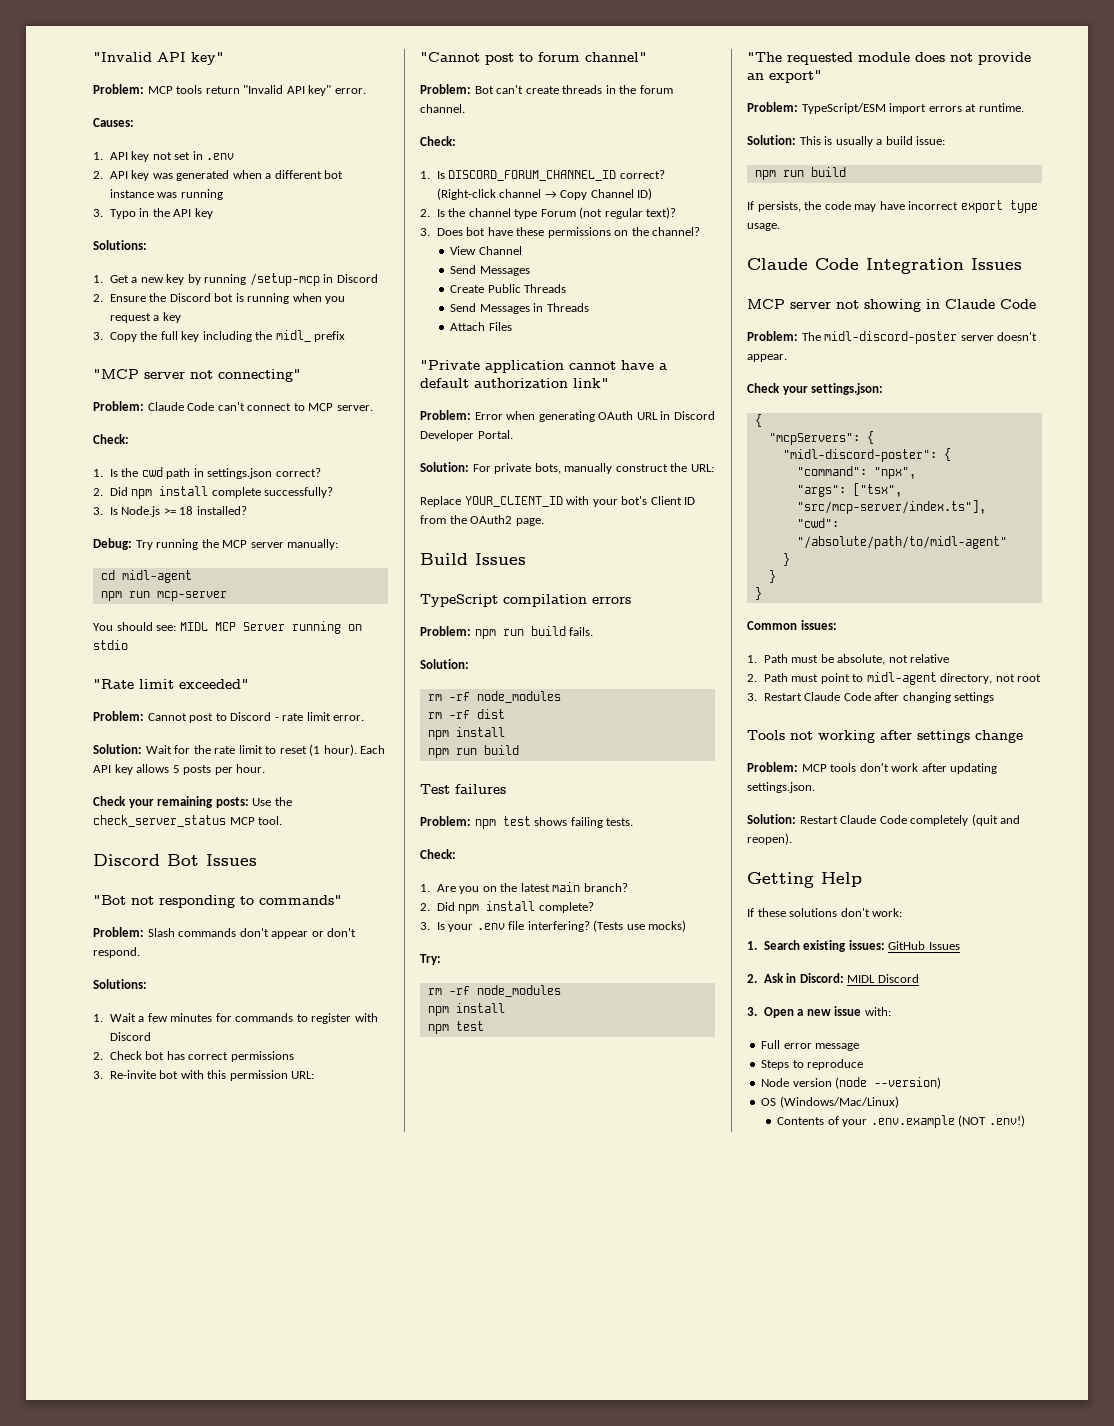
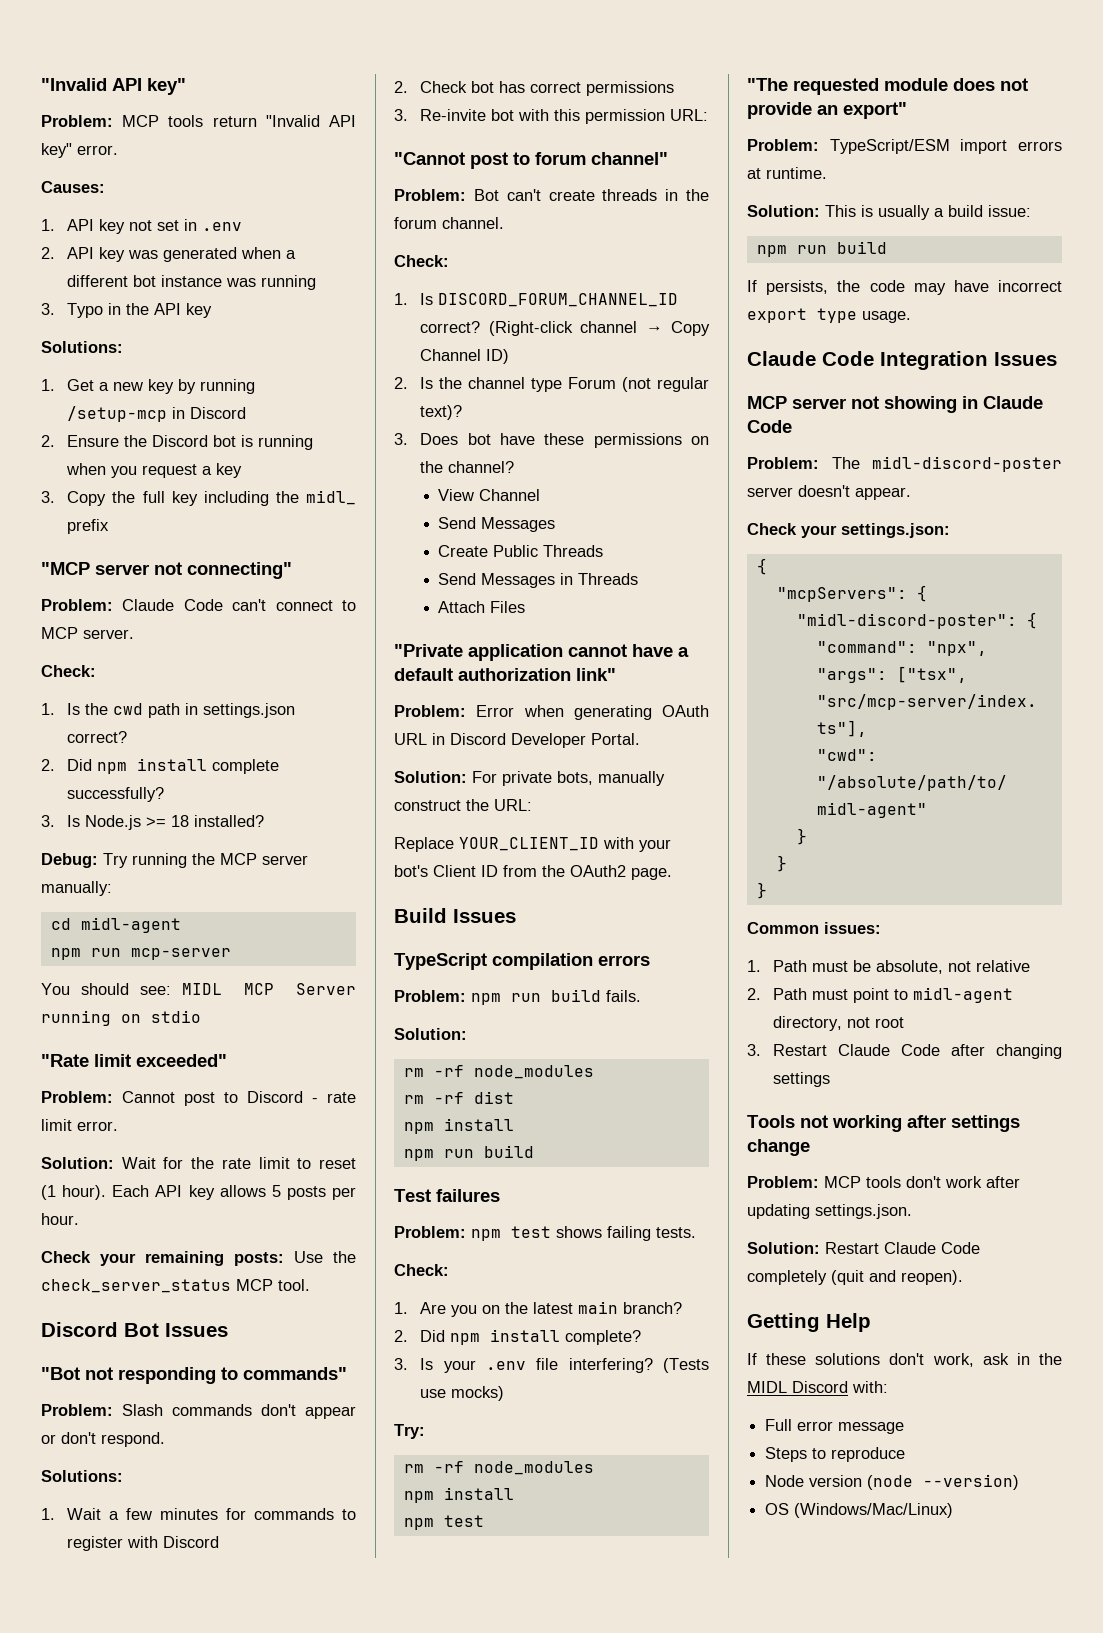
[872,908,903,917] [747,940,960,952] [747,973,919,983] [747,1006,862,1018] work: // 1. Search existing issues: GitHub Issues // 2. Ask in Discord: MIDL Discord // 3. Open a new issue -> [932,1353,1062,1367] [747,1381,848,1393] work, ask in the MIDL Discord
[777,1115,1025,1128] // Contents of your .env.example (NOT .env!) -> (954, 1510) none

